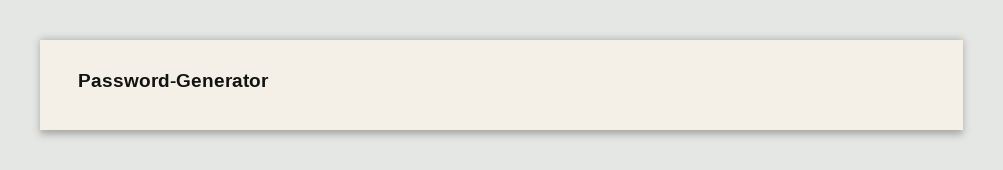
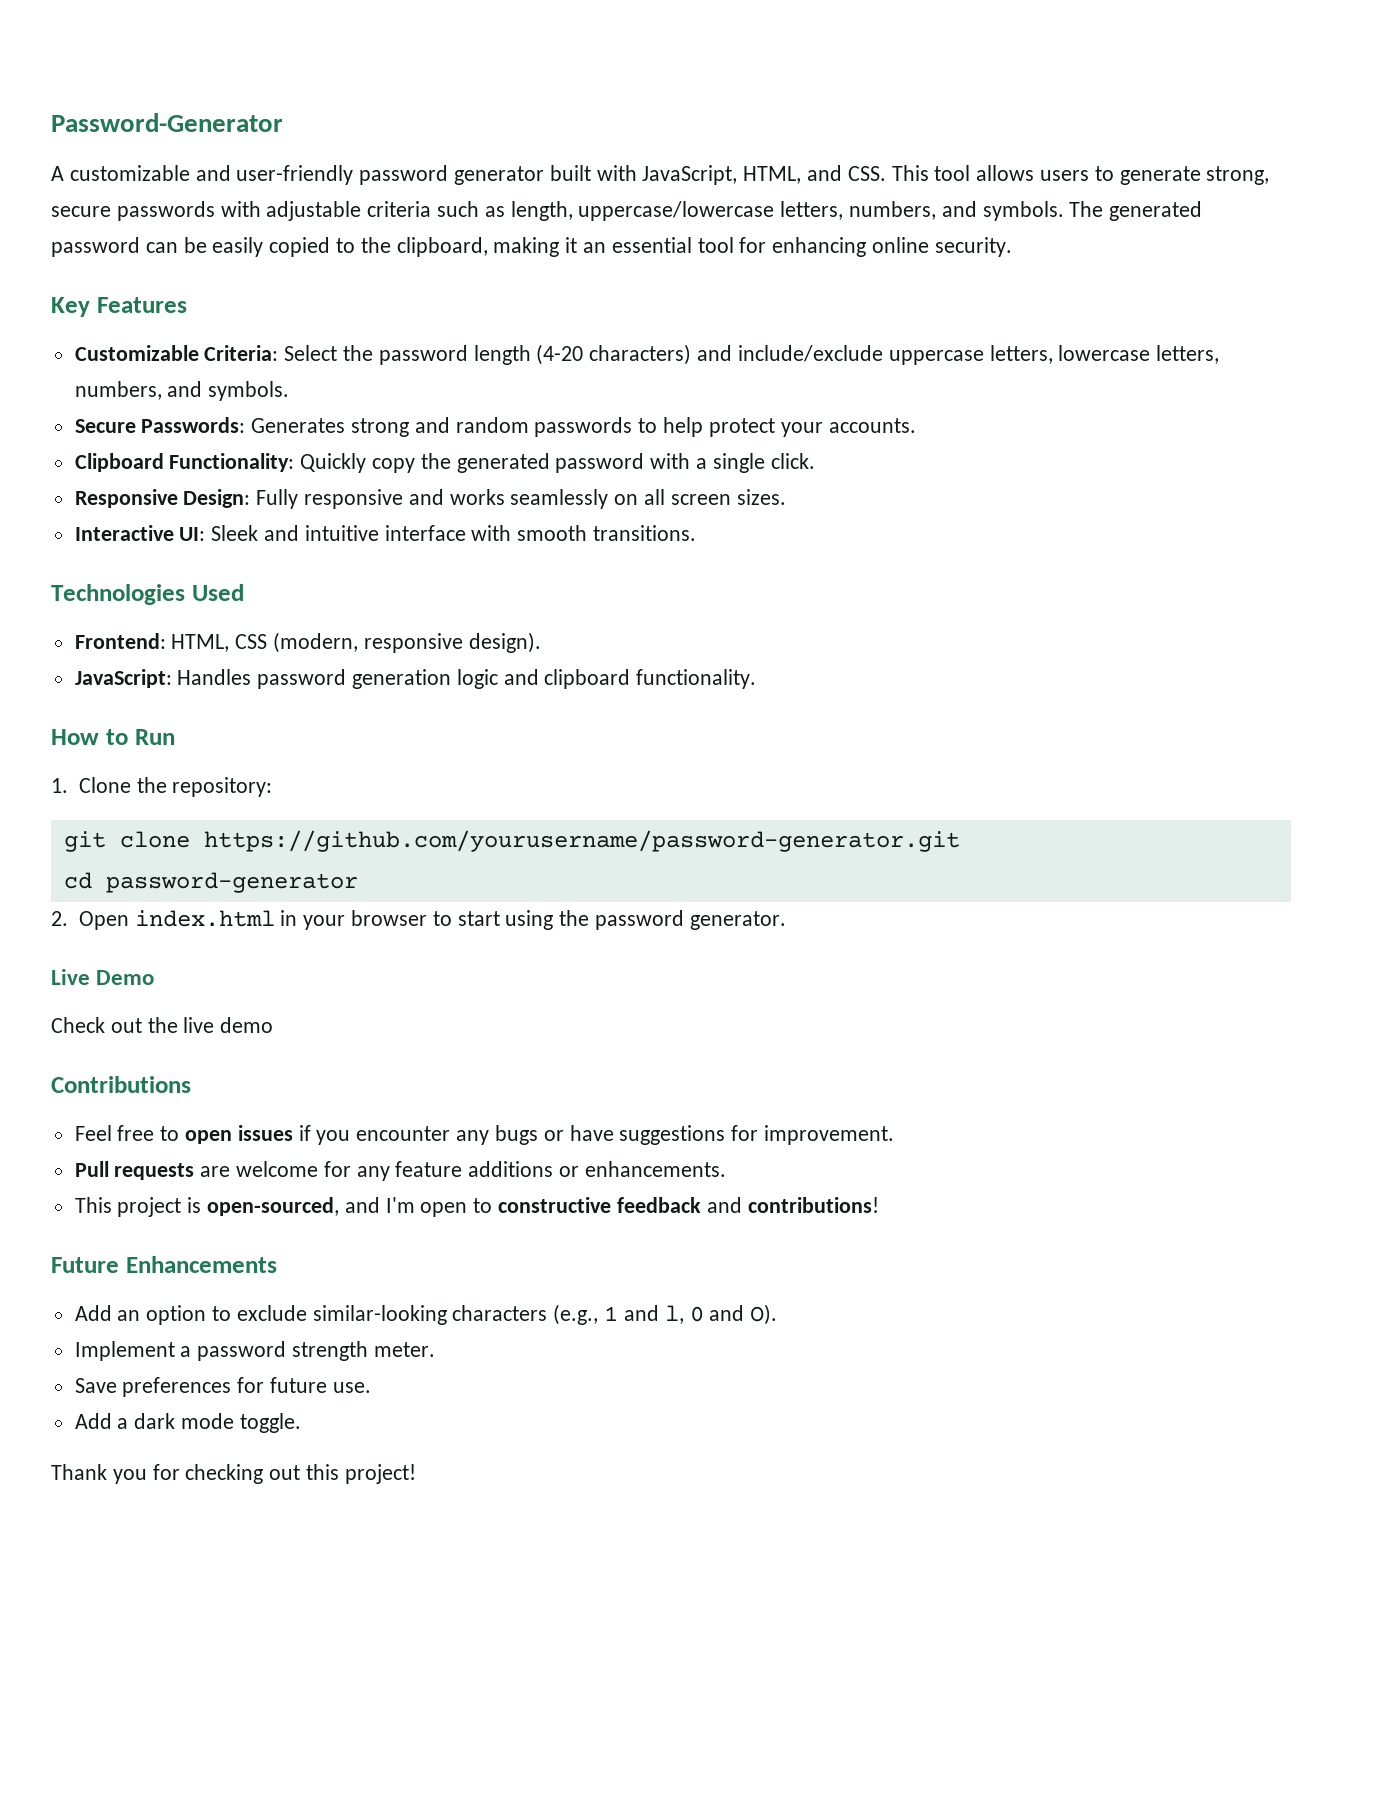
(269, 80) none -> [51,165,1270,185] [51,201,1203,221] [51,237,1012,257] [51,297,187,317] [74,344,1220,365] [74,381,290,401] [74,417,916,437] [74,453,815,473] [74,489,786,509] [74,525,697,541] [51,584,244,605] [74,632,541,653] [74,669,757,689] [51,729,175,745] [51,777,273,797] [63,830,960,852] [63,872,358,893] [51,910,786,930] [51,969,155,985] [51,1017,274,1033] [51,1076,191,1093] [74,1125,894,1145] [74,1161,726,1181] [74,1197,879,1217] [51,1256,277,1273] [74,1304,778,1325] [74,1341,435,1361] [74,1377,371,1397] [74,1413,301,1433] [51,1464,416,1484] // A customizable and user-friendly password generator built with JavaScript, HTML, and CSS. This tool allows users to generate strong, secure passwords with adjustable criteria such as length, uppercase/lowercase letters, numbers, and symbols. The generated password can be easily copied to the clipboard, making it an essential tool for enhancing online security. // Key Features // Customizable Criteria: Select the password length (4-20 characters) and include/exclude uppercase letters, lowercase letters, numbers, and symbols. // Secure Passwords: Generates strong and random passwords to help protect your accounts. // Clipboard Functionality: Quickly copy the generated password with a single click. // Responsive Design: Fully responsive and works seamlessly on all screen sizes. // Interactive UI: Sleek and intuitive interface with smooth transitions. // Technologies Used // Frontend: HTML, CSS (modern, responsive design). // JavaScript: Handles password generation logic and clipboard functionality. // How to Run // 1. Clone the repository: // git clone https://github.com/yourusername/password-generator.git // cd password-generator // 2. Open index.html in your browser to start using the password generator. // Live Demo // Check out the live demo // Contributions // Feel free to open issues if you encounter any bugs or have suggestions for improvement. // Pull requests are welcome for any feature additions or enhancements. // This project is open-sourced, and I'm open to constructive feedback and contributions! // Future Enhancements // Add an option to exclude similar-looking characters (e.g., 1 and l, 0 and O). // Implement a password strength meter. // Save preferences for future use. // Add a dark mode toggle. // Thank you for checking out this project!

